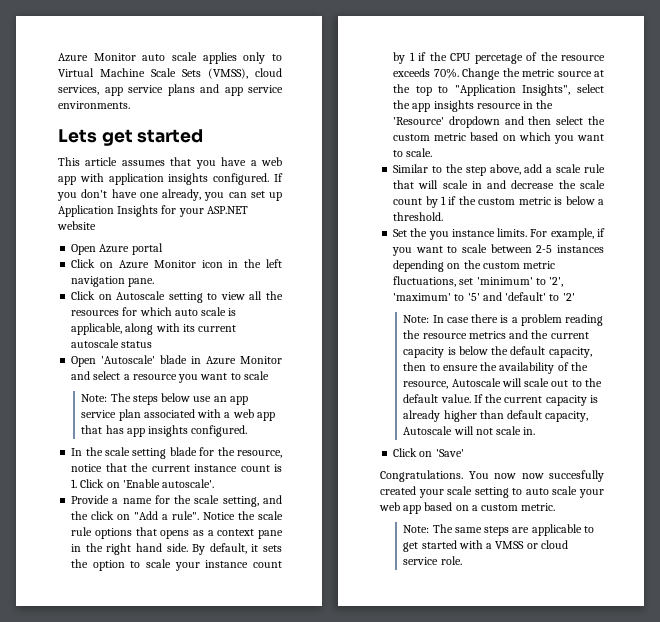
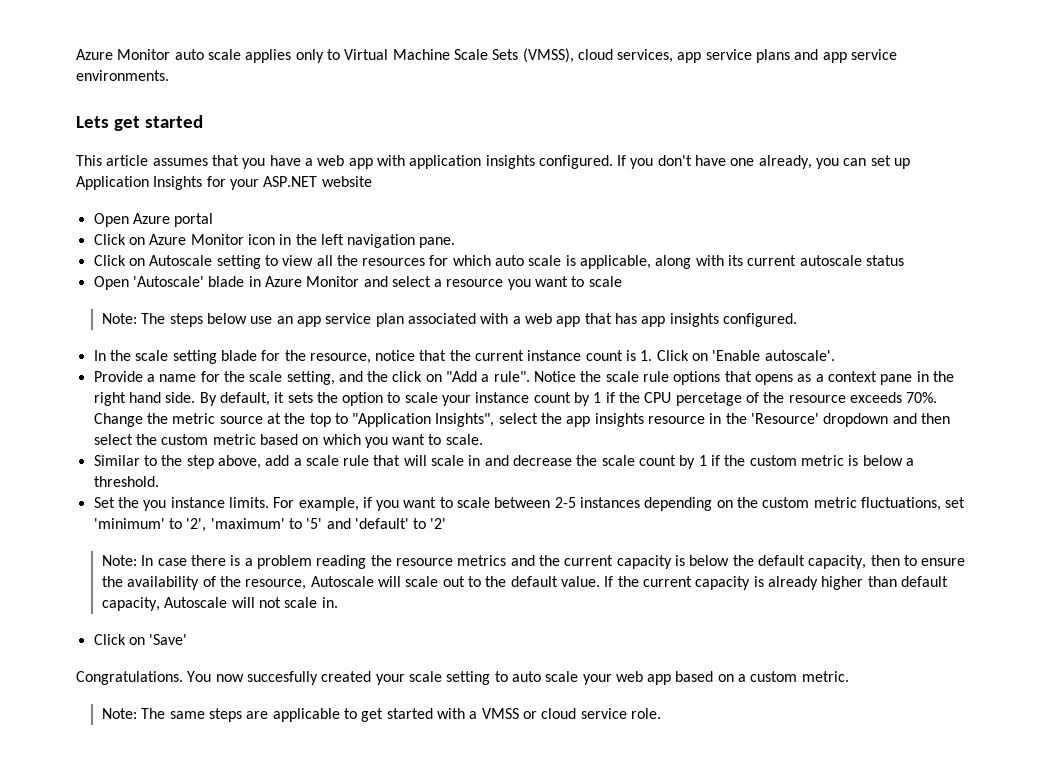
[521,473,544,479] now -> (244, 678) none

